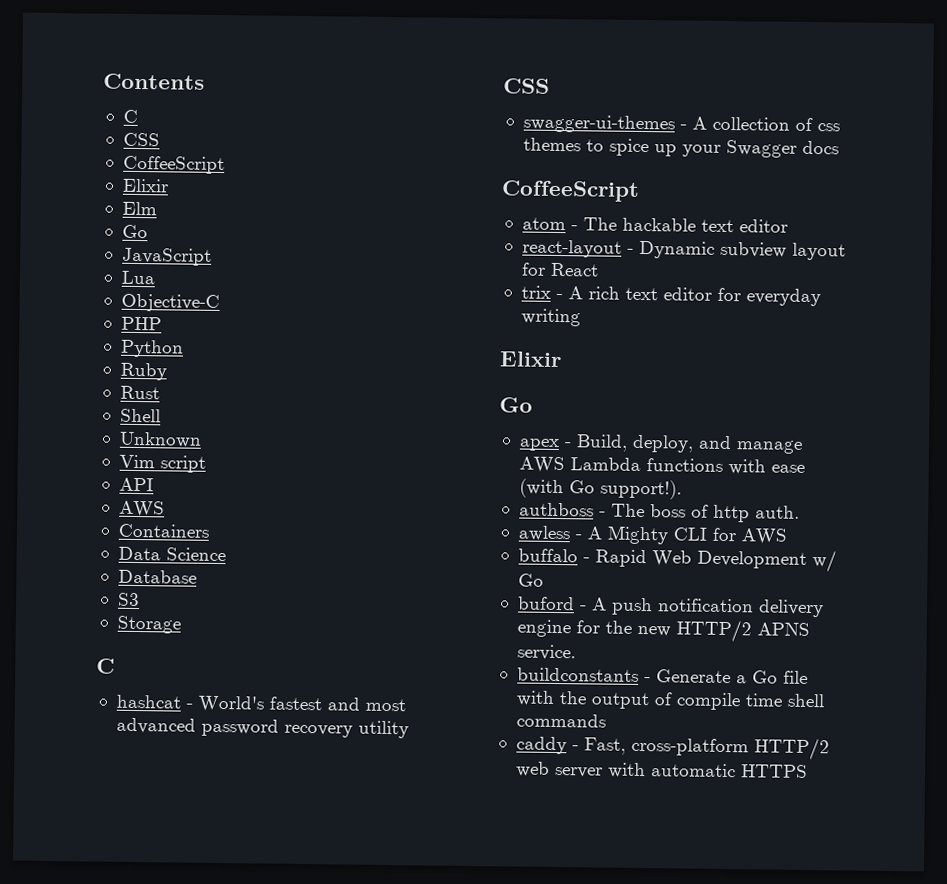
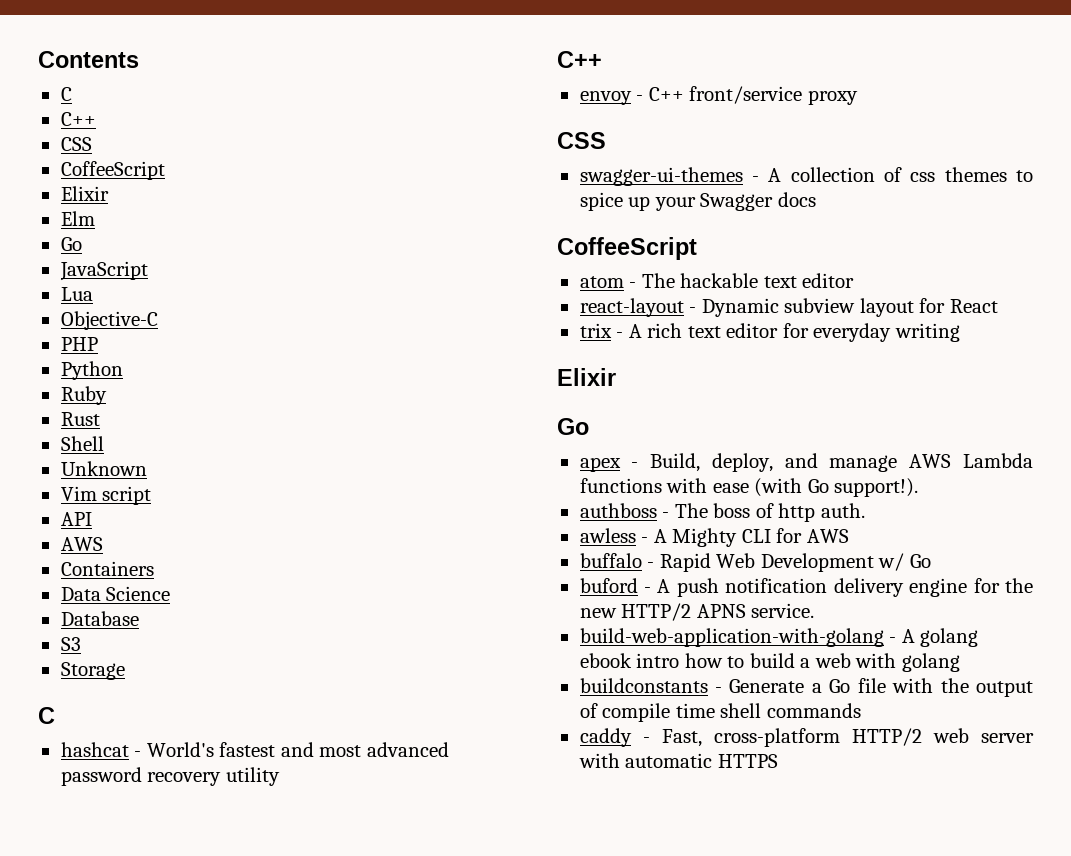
(138, 116) none -> [60,112,96,126] // C++
(409, 729) none -> [557,51,602,68] [579,86,858,105] // C++ // envoy - C++ front/service proxy
(576, 652) none -> [579,628,979,647] [579,653,960,672] // build-web-application-with-golang - A golang ebook intro how to build a web with golang

